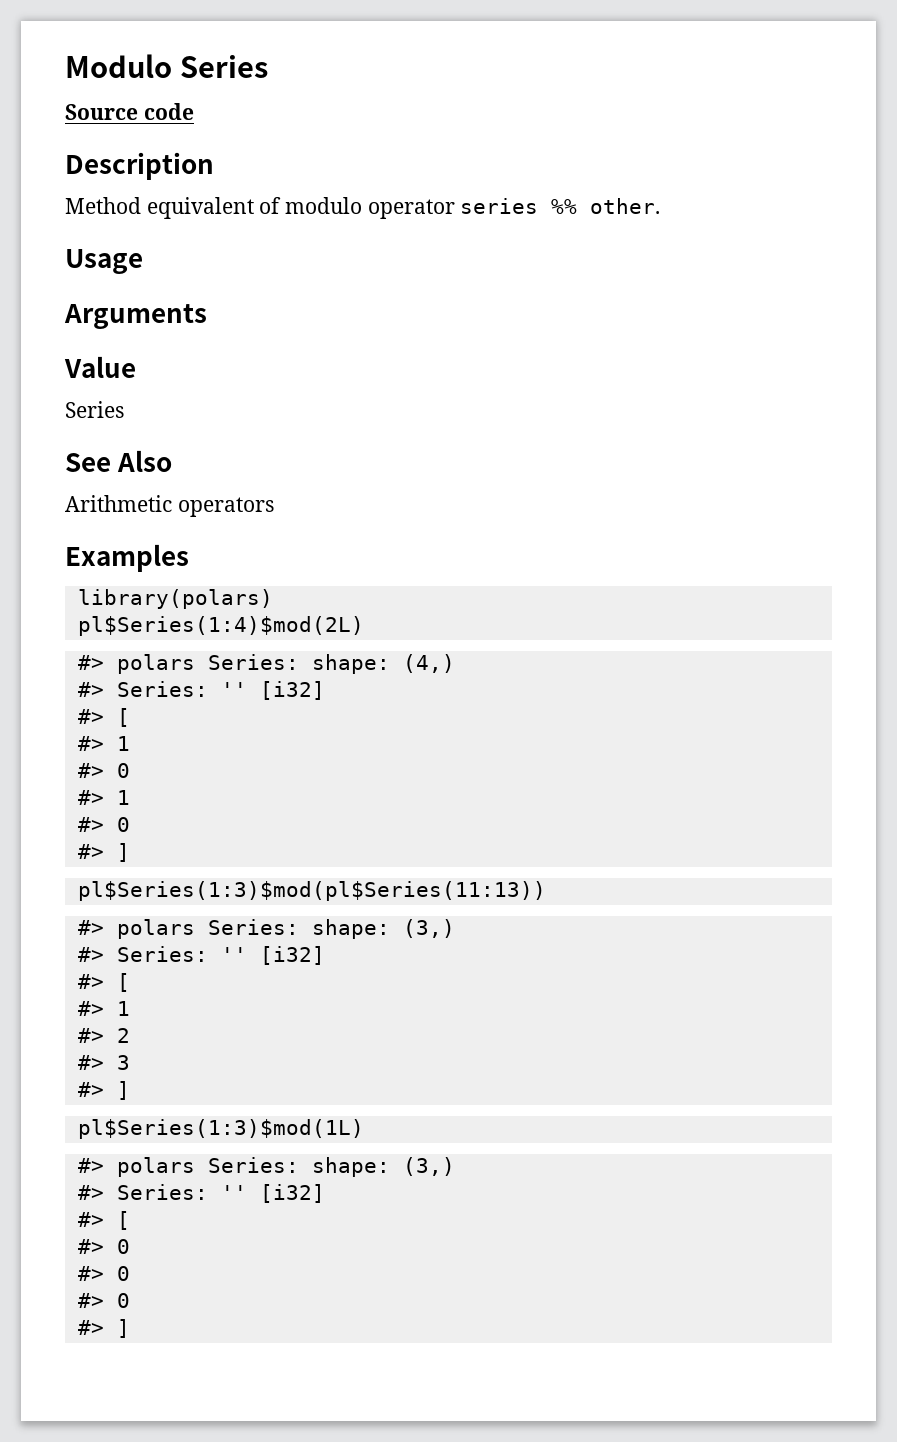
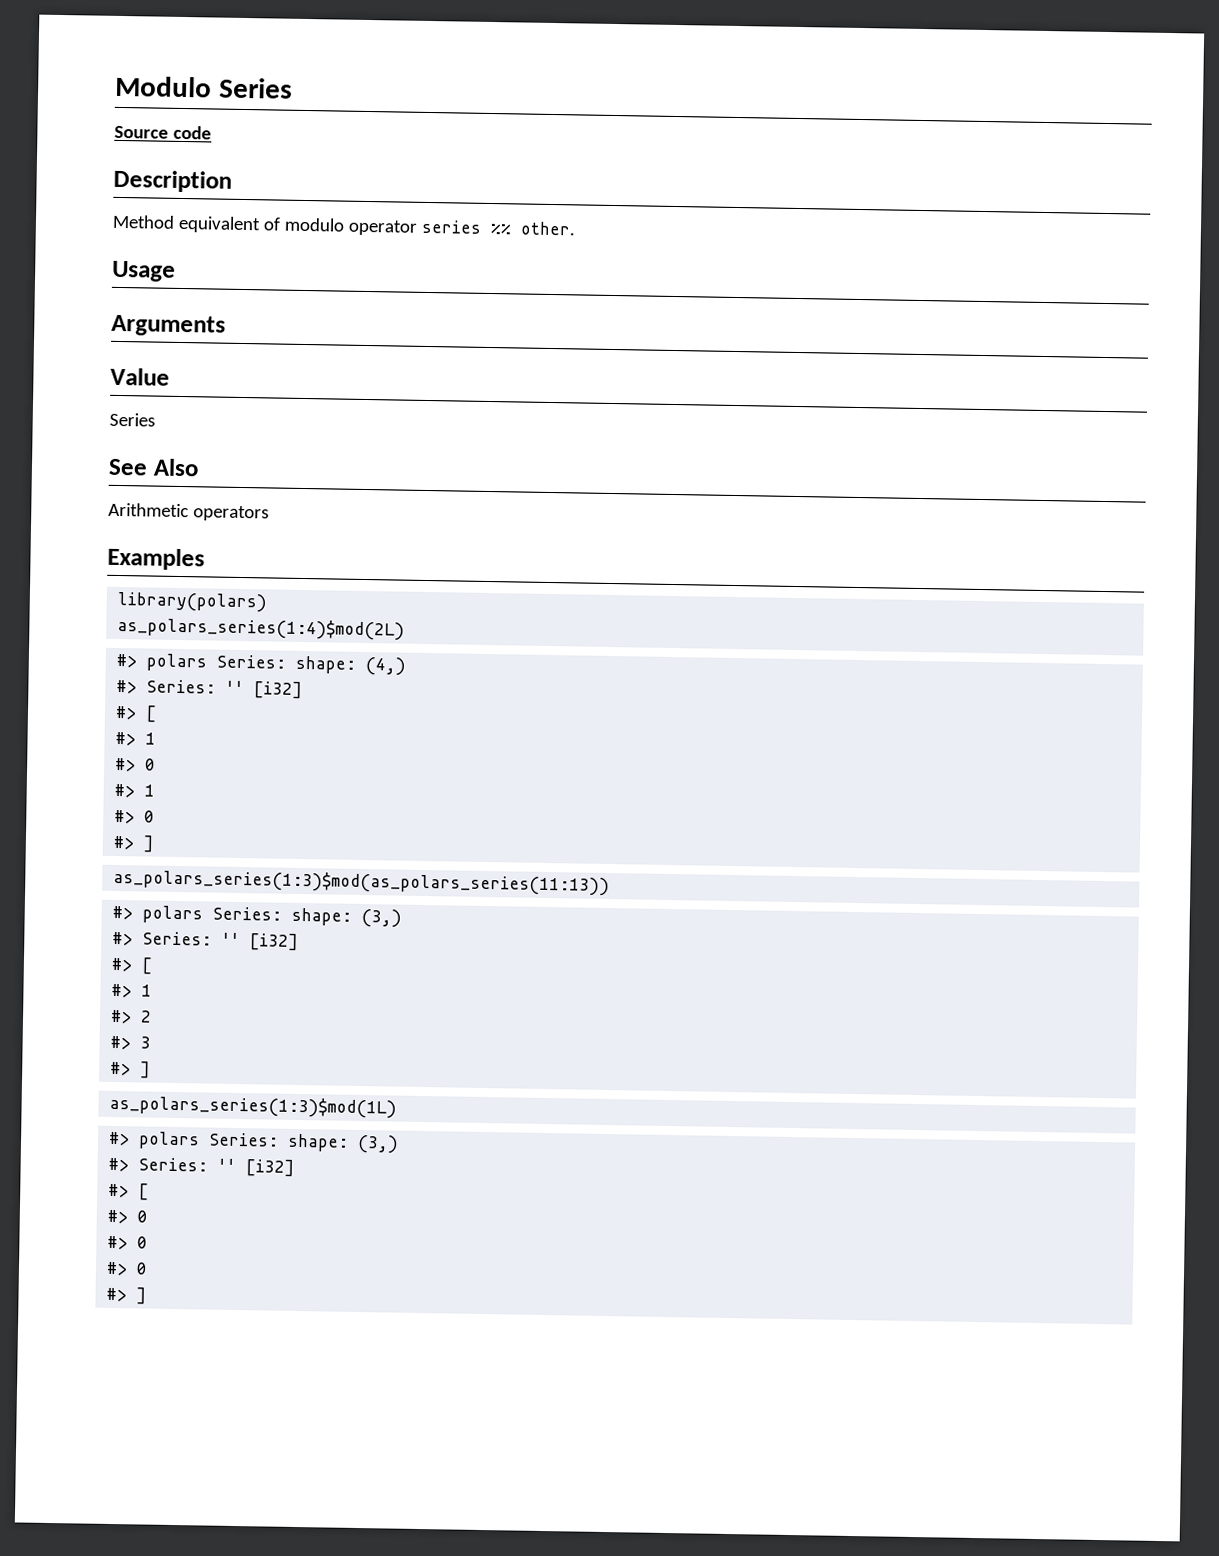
[77,616,364,636] pl$Series(1:4)$mod(2L) -> [117,616,406,641] as_polars_series(1:4)$mod(2L)
[77,881,546,901] pl$Series(1:3)$mod(pl$Series(11:13)) -> [113,868,611,897] as_polars_series(1:3)$mod(as_polars_series(11:13))
[77,1119,364,1139] pl$Series(1:3)$mod(1L) -> [109,1094,398,1119] as_polars_series(1:3)$mod(1L)

